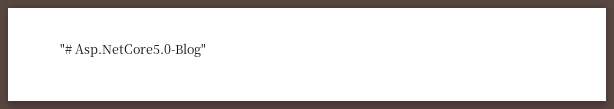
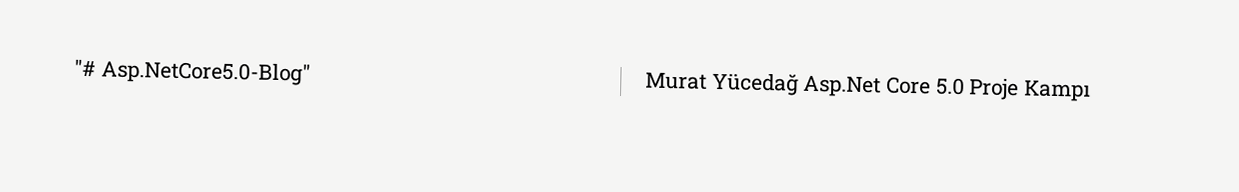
(207, 50) none -> [645,72,1092,102] // Murat Yücedağ Asp.Net Core 5.0 Proje Kampı

